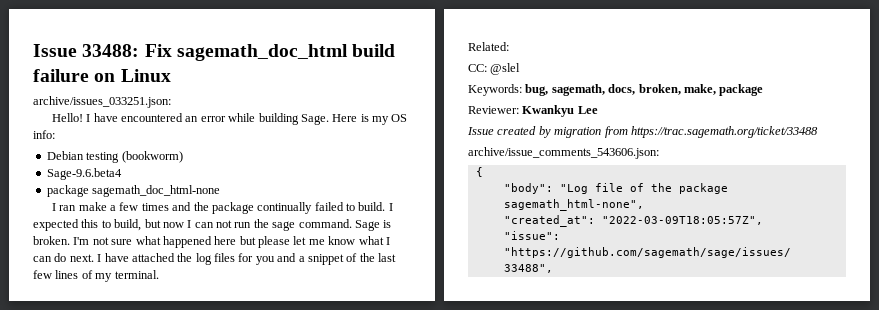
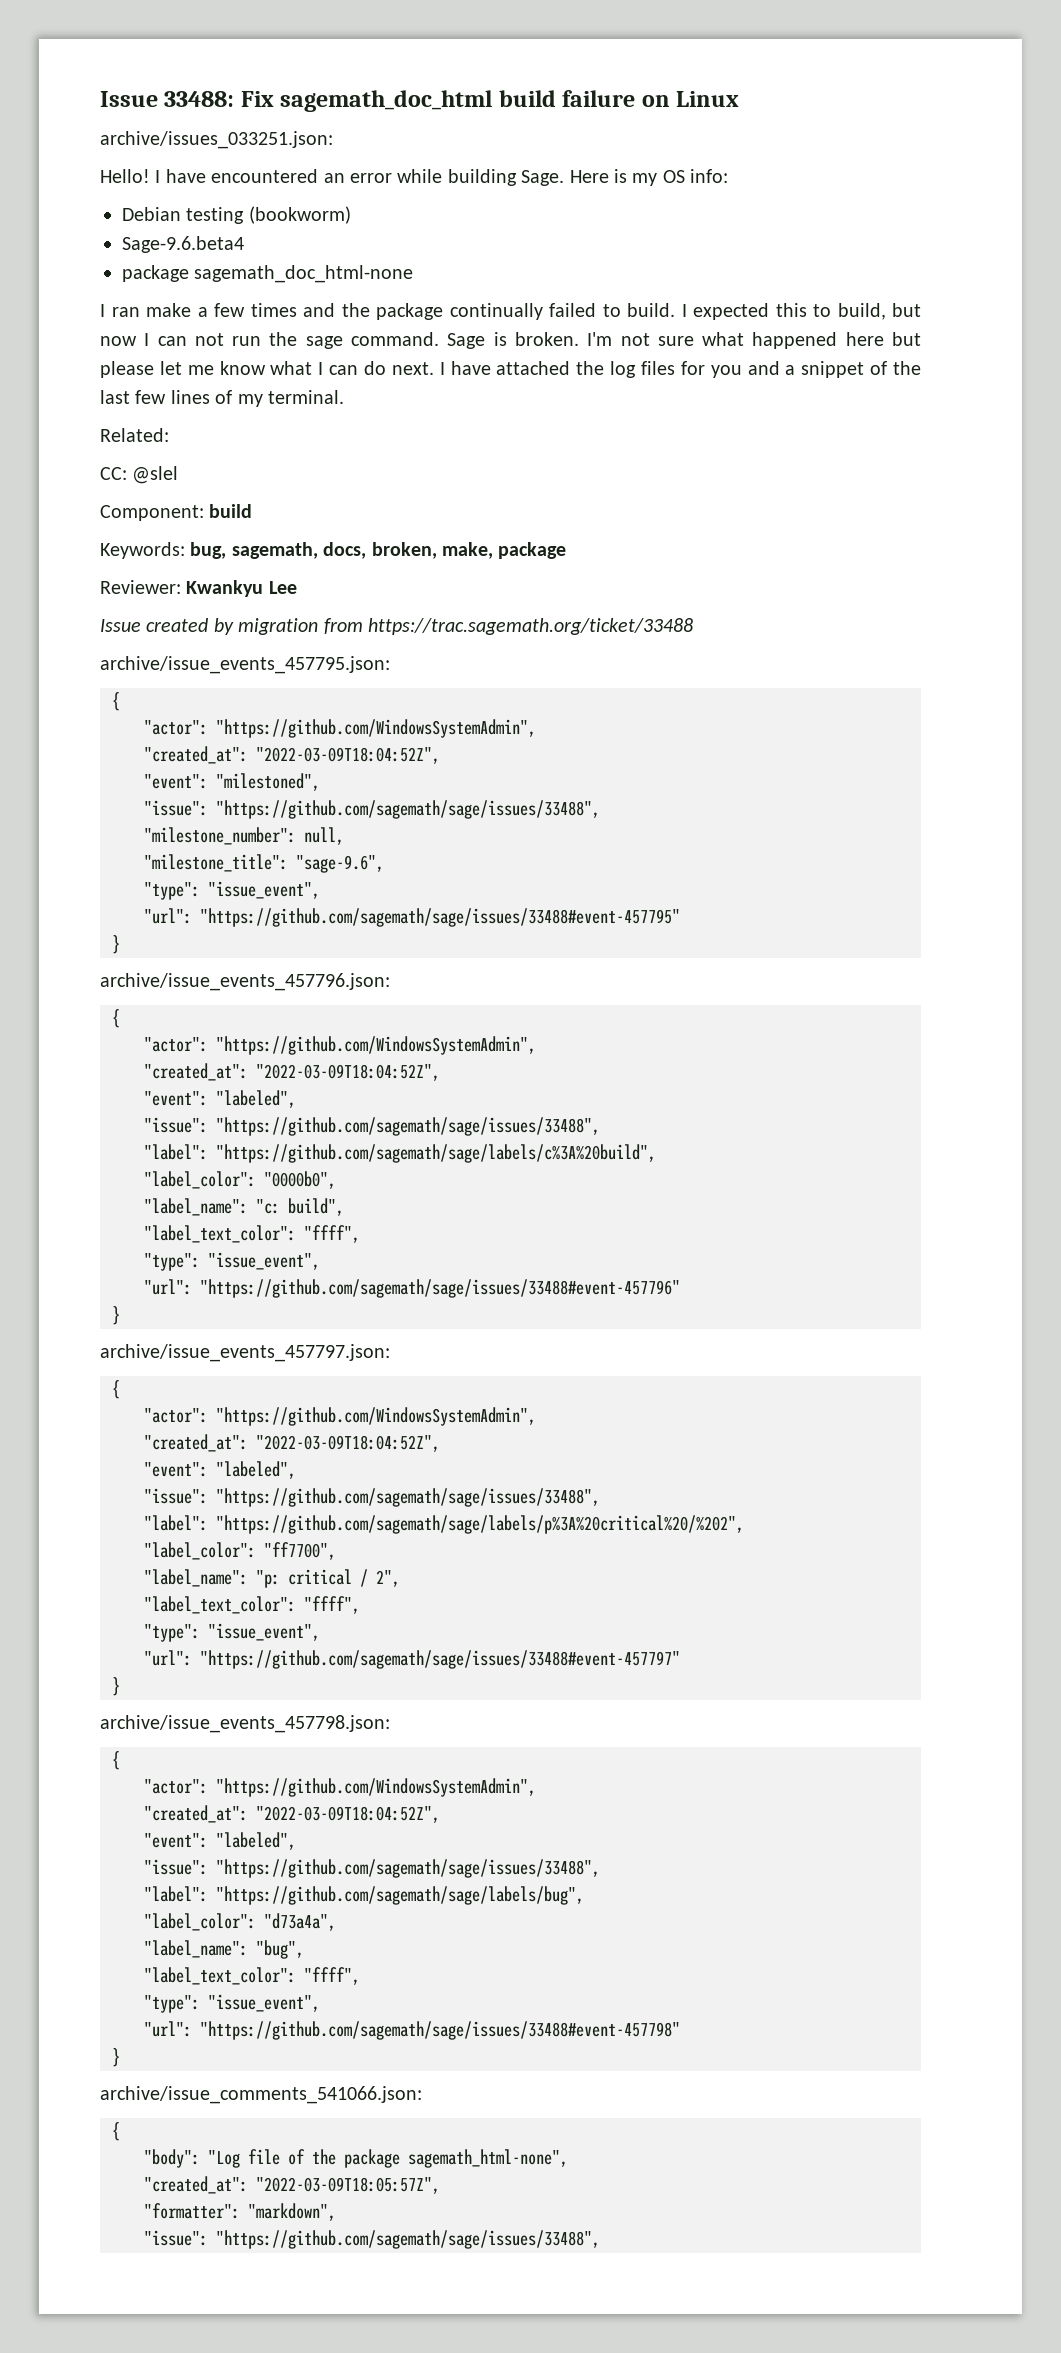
(521, 69) none -> [100,504,253,521] // Component: build
[468,147,659,159] archive/issue_comments_543606.json: -> [100,656,390,674] [112,692,120,711] [144,719,536,738] [144,746,440,764] [144,773,320,791] [144,800,600,819] [144,827,344,845] [144,854,384,873] [144,881,320,900] [144,908,680,927] [112,935,120,954] [100,973,390,991] [112,1009,120,1028] [144,1036,536,1055] [144,1063,440,1081] [144,1090,296,1108] [144,1117,600,1136] [144,1144,656,1163] [144,1171,336,1189] [144,1198,344,1216] [144,1225,360,1243] [144,1252,320,1271] [144,1279,680,1298] [112,1306,120,1325] [100,1344,390,1362] [112,1380,120,1399] [144,1407,536,1426] [144,1434,440,1452] [144,1461,296,1479] [144,1488,600,1507] [144,1515,744,1534] [144,1542,336,1560] [144,1569,400,1588] [144,1596,360,1614] [144,1623,320,1642] [144,1650,680,1669] [112,1677,120,1696] [100,1715,390,1733] [112,1751,120,1770] [144,1778,536,1797] [144,1805,440,1823] [144,1832,296,1850] [144,1859,600,1878] [144,1886,584,1905] [144,1913,336,1931] [144,1940,304,1959] [144,1967,360,1985] [144,1994,320,2013] [144,2021,680,2040] [112,2048,120,2067] [100,2086,422,2104] archive/issue_events_457795.json: // { // "actor": "https://github.com/WindowsSystemAdmin", // "created_at": "2022-03-09T18:04:52Z", // "event": "milestoned", // "issue": "https://github.com/sagemath/sage/issues/33488", // "milestone_number": null, // "milestone_title": "sage-9.6", // "type": "issue_event", // "url": "https://github.com/sagemath/sage/issues/33488#event-457795" // } // archive/issue_events_457796.json: // { // "actor": "https://github.com/WindowsSystemAdmin", // "created_at": "2022-03-09T18:04:52Z", // "event": "labeled", // "issue": "https://github.com/sagemath/sage/issues/33488", // "label": "https://github.com/sagemath/sage/labels/c%3A%20build", // "label_color": "0000b0", // "label_name": "c: build", // "label_text_color": "ffff", // "type": "issue_event", // "url": "https://github.com/sagemath/sage/issues/33488#event-457796" // } // archive/issue_events_457797.json: // { // "actor": "https://github.com/WindowsSystemAdmin", // "created_at": "2022-03-09T18:04:52Z", // "event": "labeled", // "issue": "https://github.com/sagemath/sage/issues/33488", // "label": "https://github.com/sagemath/sage/labels/p%3A%20critical%20/%202", // "label_color": "ff7700", // "label_name": "p: critical / 2", // "label_text_color": "ffff", // "type": "issue_event", // "url": "https://github.com/sagemath/sage/issues/33488#event-457797" // } // archive/issue_events_457798.json: // { // "actor": "https://github.com/WindowsSystemAdmin", // "created_at": "2022-03-09T18:04:52Z", // "event": "labeled", // "issue": "https://github.com/sagemath/sage/issues/33488", // "label": "https://github.com/sagemath/sage/labels/bug", // "label_color": "d73a4a", // "label_name": "bug", // "label_text_color": "ffff", // "type": "issue_event", // "url": "https://github.com/sagemath/sage/issues/33488#event-457798" // } // archive/issue_comments_541066.json:
(763, 220) none -> [144,2203,336,2221] // "formatter": "markdown",

